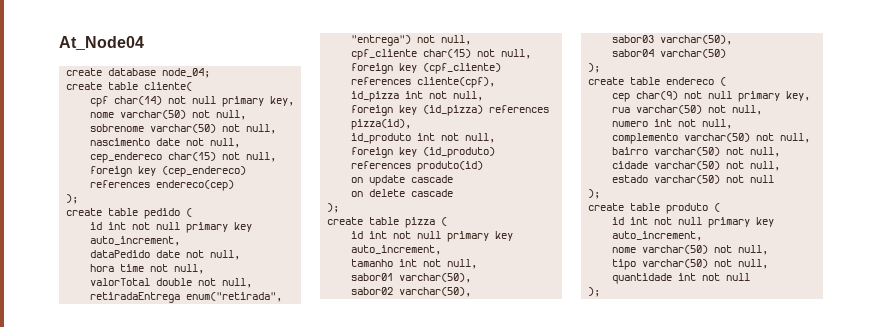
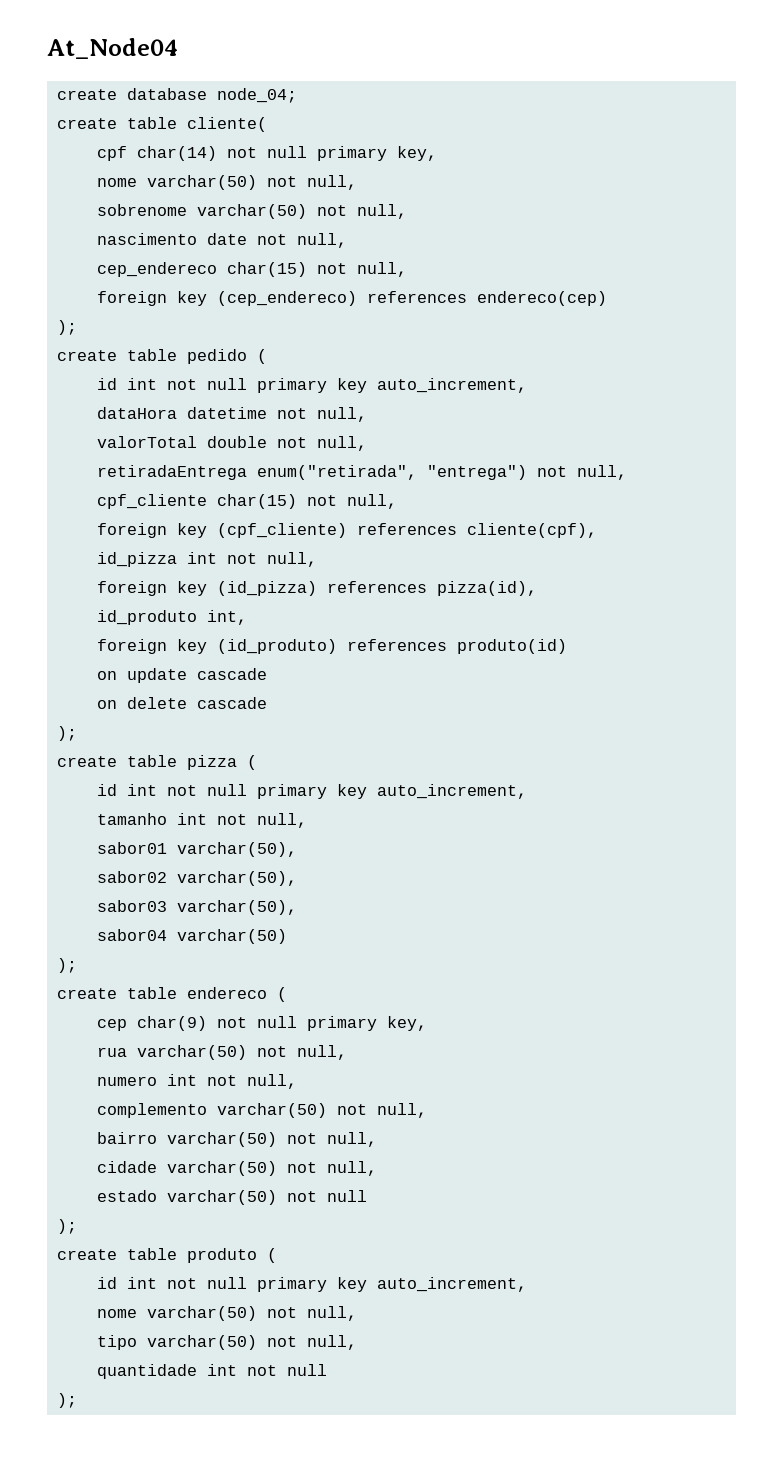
[89,250,240,260] [89,264,144,272] dataPedido date not null, // hora time -> [96,407,267,419] dataHora datetime
[416,133,495,143] int not null, -> [206,610,247,625] int,

